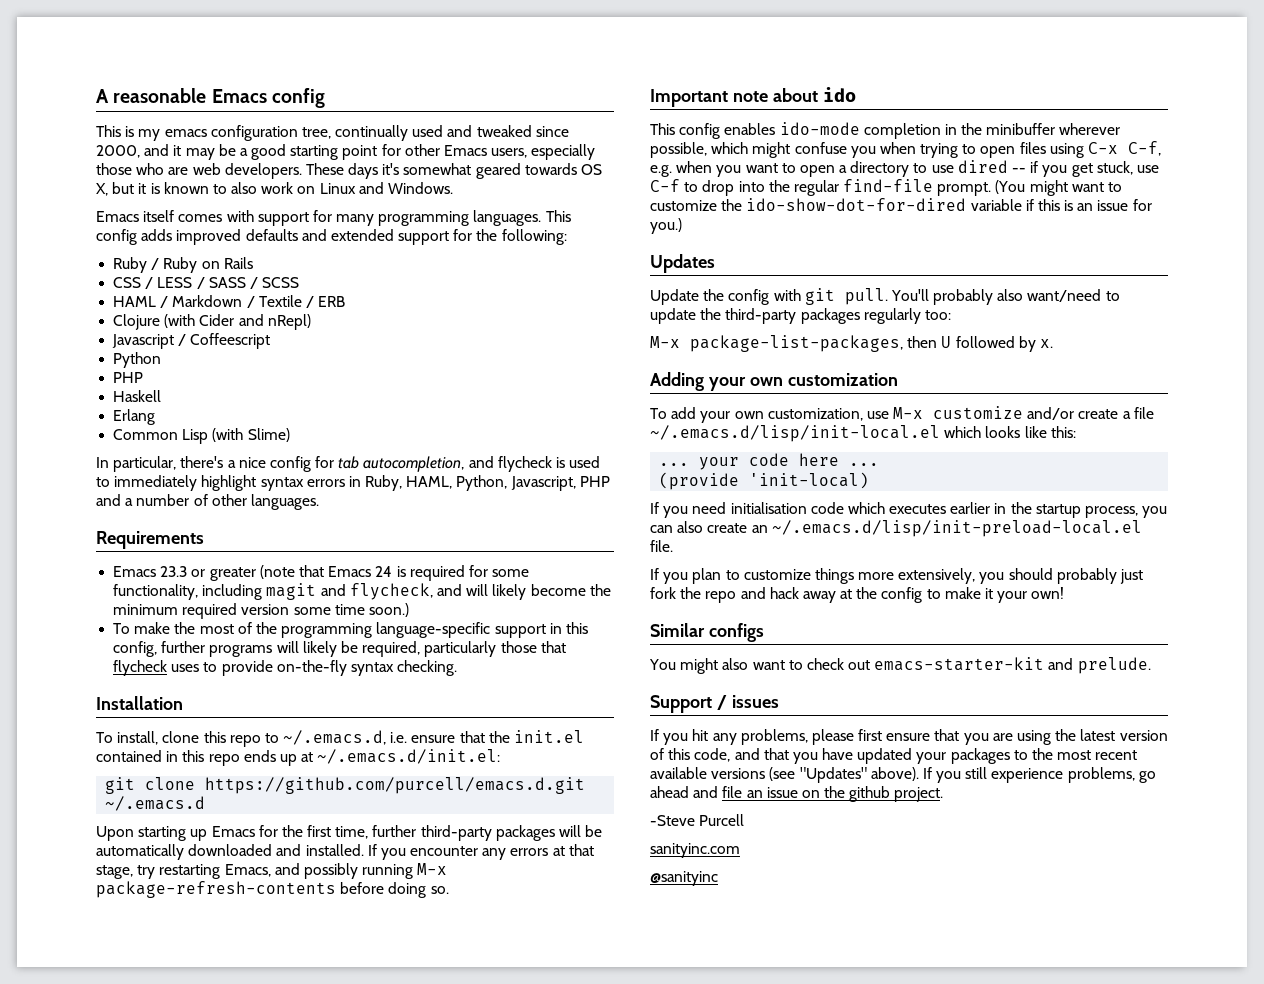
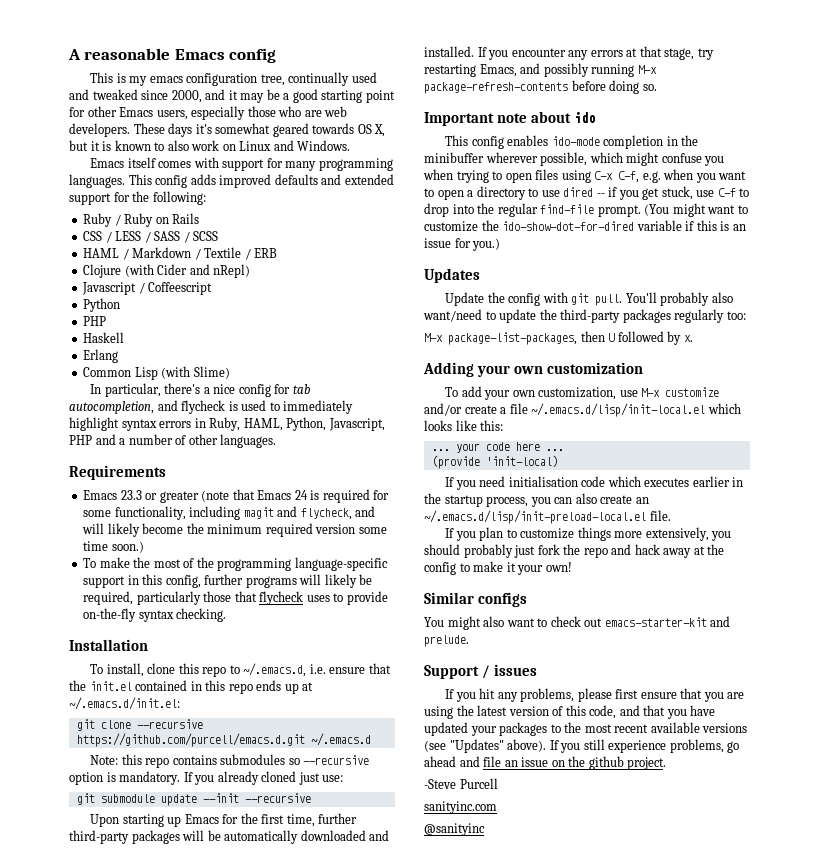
(196, 783) none -> [136,719,203,729] --recursive
(206, 803) none -> [90,754,370,768] [69,771,344,785] [76,793,311,806] // Note: this repo contains submodules so --recursive option is mandatory. If you already cloned just use: // git submodule update --init --recursive

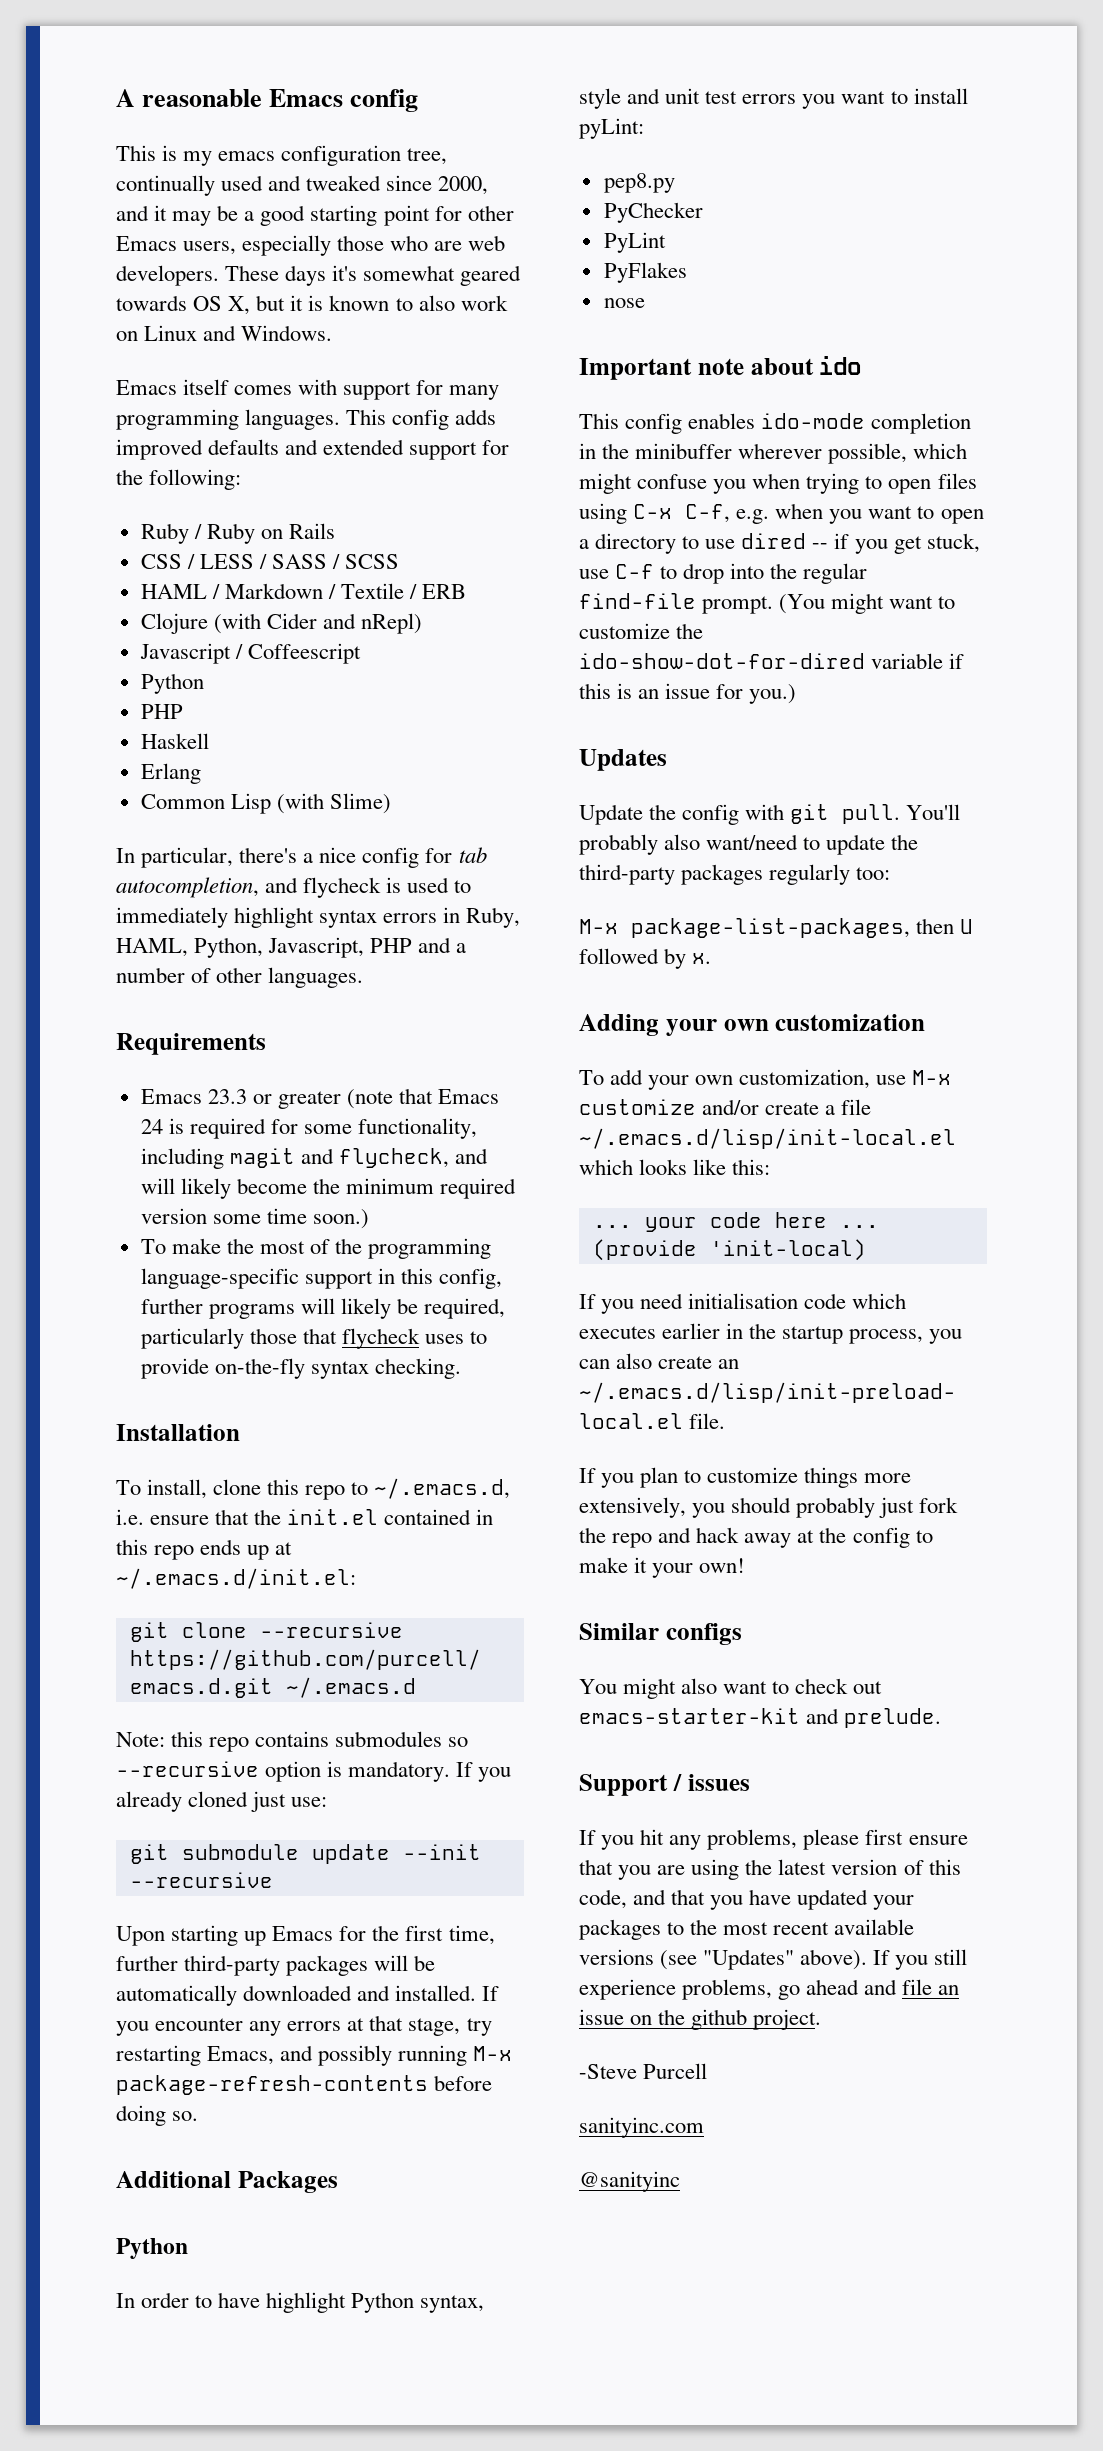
(657, 87) none -> [116,2171,338,2193] [116,2238,188,2259] [116,2292,485,2313] [579,88,968,109] [579,118,644,139] [603,173,675,193] [603,202,703,223] [603,232,666,253] [603,262,687,283] [603,298,645,308] // Additional Packages // Python // In order to have highlight Python syntax, style and unit test errors you want to install pyLint: // pep8.py // PyChecker // PyLint // PyFlakes // nose

